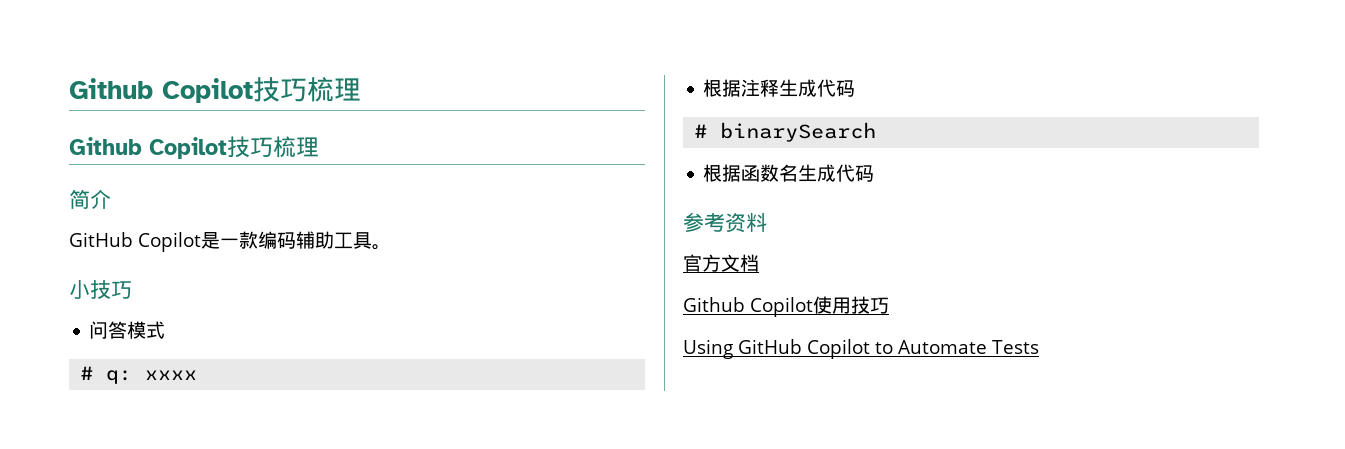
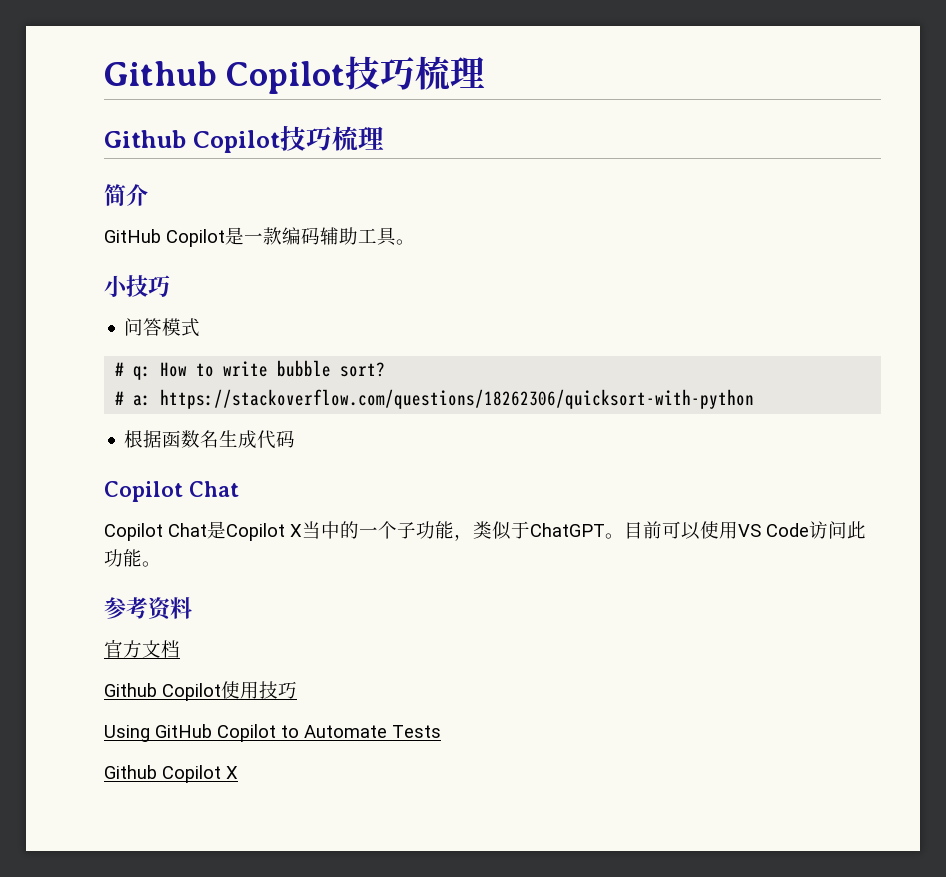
[145,370,198,380] [703,79,856,97] [694,122,877,142] xxxx // 根据注释生成代码 // # binarySearch -> [160,360,386,377] [115,389,755,409] How to write bubble sort? // # a: https://stackoverflow.com/questions/18262306/quicksort-with-python
(875, 173) none -> [104,481,239,502] [104,521,866,541] [104,549,161,567] // Copilot Chat // Copilot Chat是Copilot X当中的一个子功能，类似于ChatGPT。目前可以使用VS Code访问此功能。
(1039, 347) none -> [104,765,238,783] // Github Copilot X

